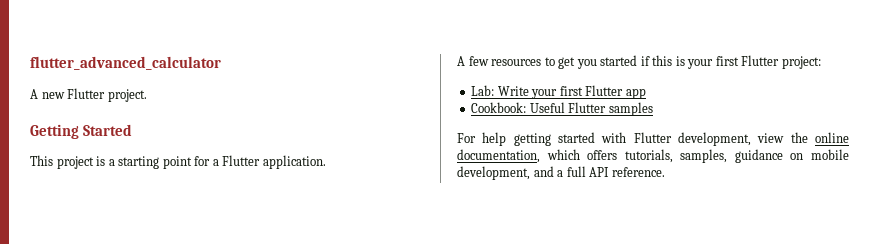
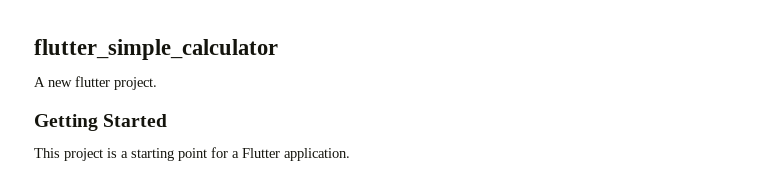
[30,56,221,70] flutter_advanced_calculator -> [34,39,278,60] flutter_simple_calculator
[67,88,106,99] Flutter -> [75,76,110,87] flutter
[457,55,821,69] [471,85,646,99] [471,102,653,116] [457,132,849,146] [457,149,849,163] [457,166,665,180] // A few resources to get you started if this is your first Flutter project: // Lab: Write your first Flutter app // Cookbook: Useful Flutter samples // For help getting started with Flutter development, view the online documentation, which offers tutorials, samples, guidance on mobile development, and a full API reference. -> (350, 154) none

